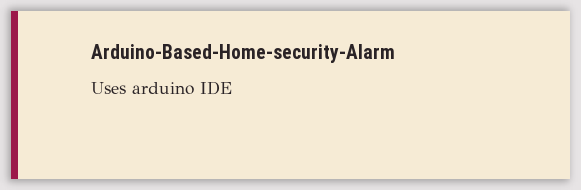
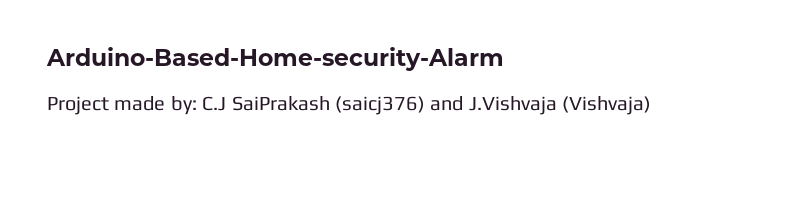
[91,81,232,95] Uses arduino IDE -> [47,96,652,115] Project made by: C.J SaiPrakash (saicj376) and J.Vishvaja (Vishvaja)

